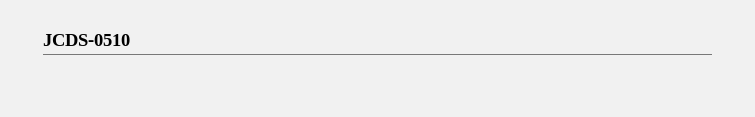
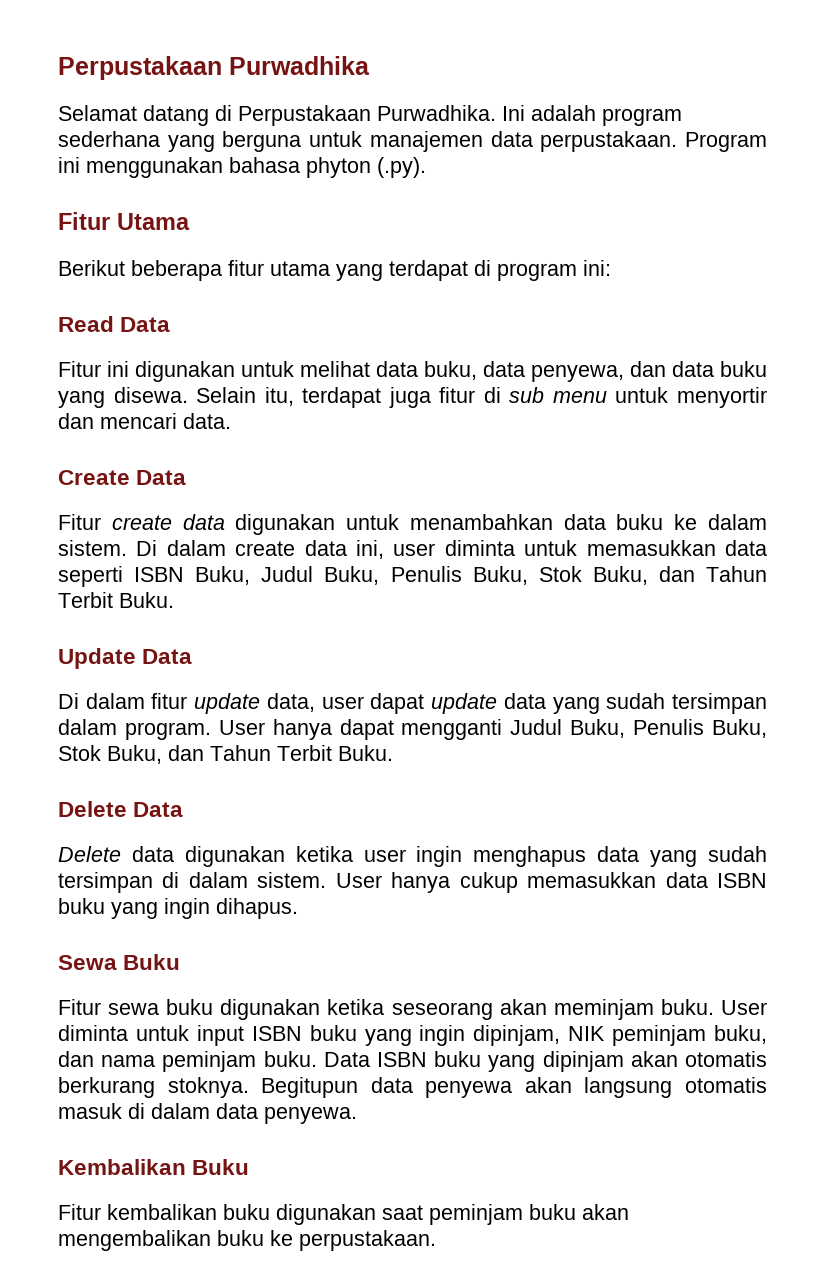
[43,34,130,46] JCDS-0510 -> [58,56,370,80] [58,105,682,126] [58,131,767,152] [58,157,426,178] [58,212,190,230] [58,260,611,281] [58,316,171,332] [58,361,767,382] [58,387,767,408] [58,413,231,429] [58,470,187,485] [58,514,768,535] [58,540,767,559] [58,566,768,587] [58,592,174,608] [58,648,193,669] [58,693,768,714] [58,719,768,740] [58,745,393,764] [58,801,184,817] [58,846,768,867] [58,872,768,893] [58,898,298,919] [58,954,181,970] [58,999,767,1020] [58,1025,767,1046] [58,1051,767,1072] [58,1077,767,1098] [58,1103,357,1124] [58,1159,250,1175] [58,1204,629,1225] [58,1230,436,1251] Perpustakaan Purwadhika // Selamat datang di Perpustakaan Purwadhika. Ini adalah program sederhana yang berguna untuk manajemen data perpustakaan. Program ini menggunakan bahasa phyton (.py). // Fitur Utama // Berikut beberapa fitur utama yang terdapat di program ini: // Read Data // Fitur ini digunakan untuk melihat data buku, data penyewa, dan data buku yang disewa. Selain itu, terdapat juga fitur di sub menu untuk menyortir dan mencari data. // Create Data // Fitur create data digunakan untuk menambahkan data buku ke dalam sistem. Di dalam create data ini, user diminta untuk memasukkan data seperti ISBN Buku, Judul Buku, Penulis Buku, Stok Buku, dan Tahun Terbit Buku. // Update Data // Di dalam fitur update data, user dapat update data yang sudah tersimpan dalam program. User hanya dapat mengganti Judul Buku, Penulis Buku, Stok Buku, dan Tahun Terbit Buku. // Delete Data // Delete data digunakan ketika user ingin menghapus data yang sudah tersimpan di dalam sistem. User hanya cukup memasukkan data ISBN buku yang ingin dihapus. // Sewa Buku // Fitur sewa buku digunakan ketika seseorang akan meminjam buku. User diminta untuk input ISBN buku yang ingin dipinjam, NIK peminjam buku, dan nama peminjam buku. Data ISBN buku yang dipinjam akan otomatis berkurang stoknya. Begitupun data penyewa akan langsung otomatis masuk di dalam data penyewa. // Kembalikan Buku // Fitur kembalikan buku digunakan saat peminjam buku akan mengembalikan buku ke perpustakaan.

